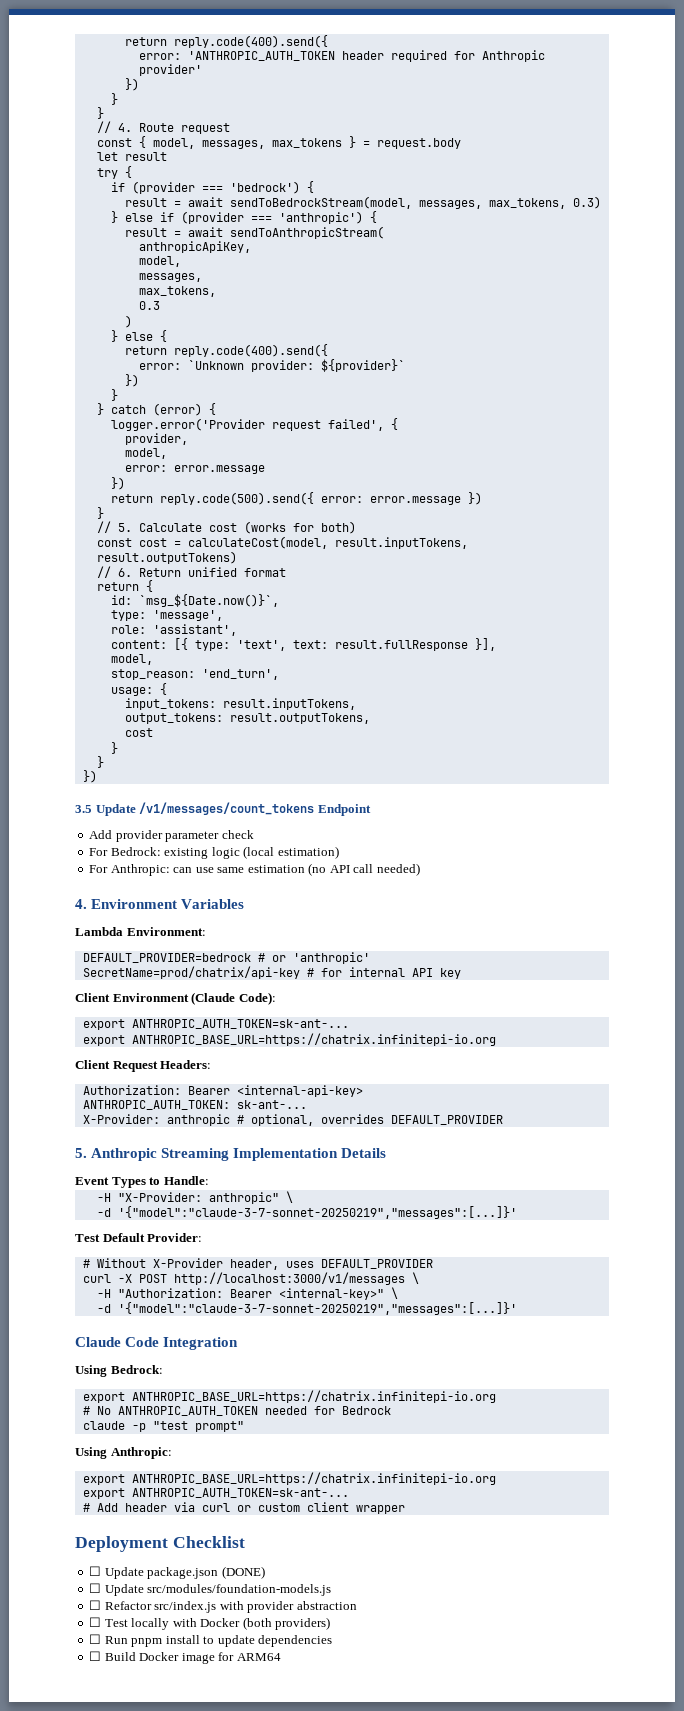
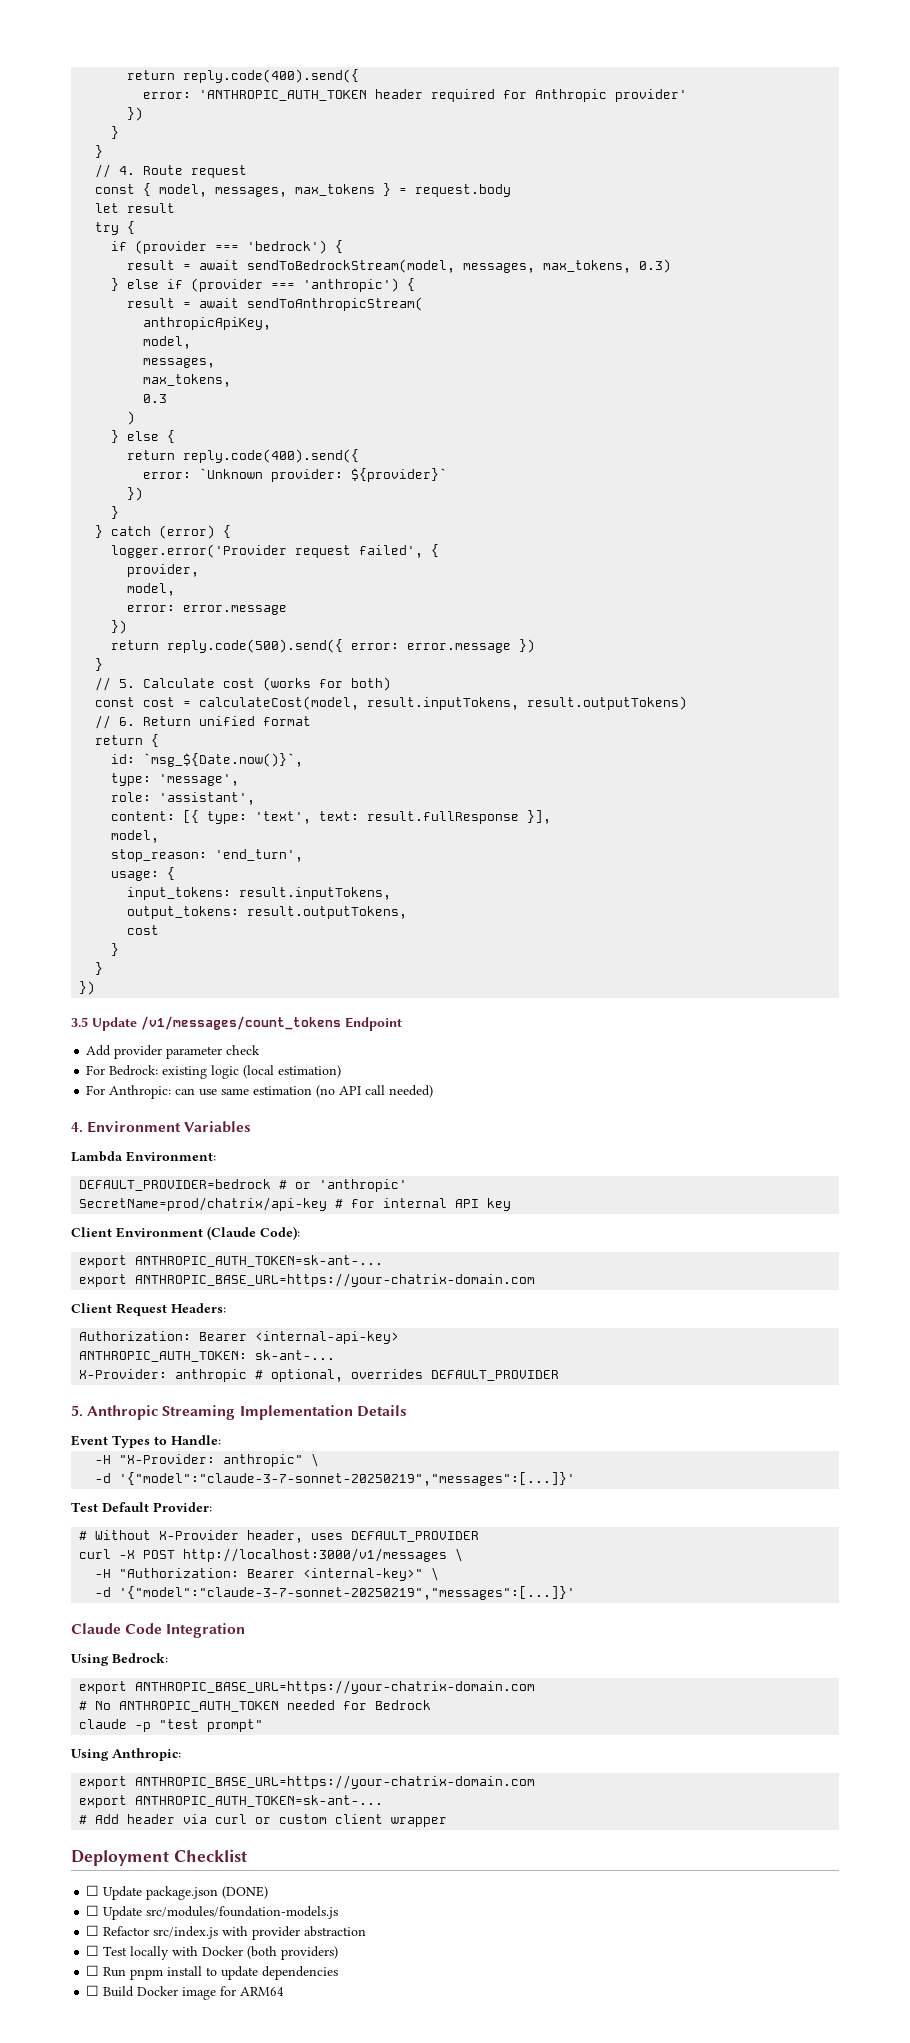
[131,1033,496,1046] ANTHROPIC_BASE_URL=https://chatrix.infinitepi-io.org -> [135,1273,536,1287] ANTHROPIC_BASE_URL=https://your-chatrix-domain.com
[131,1390,496,1403] ANTHROPIC_BASE_URL=https://chatrix.infinitepi-io.org -> [135,1680,536,1694] ANTHROPIC_BASE_URL=https://your-chatrix-domain.com
[131,1472,496,1485] ANTHROPIC_BASE_URL=https://chatrix.infinitepi-io.org -> [135,1775,536,1789] ANTHROPIC_BASE_URL=https://your-chatrix-domain.com

